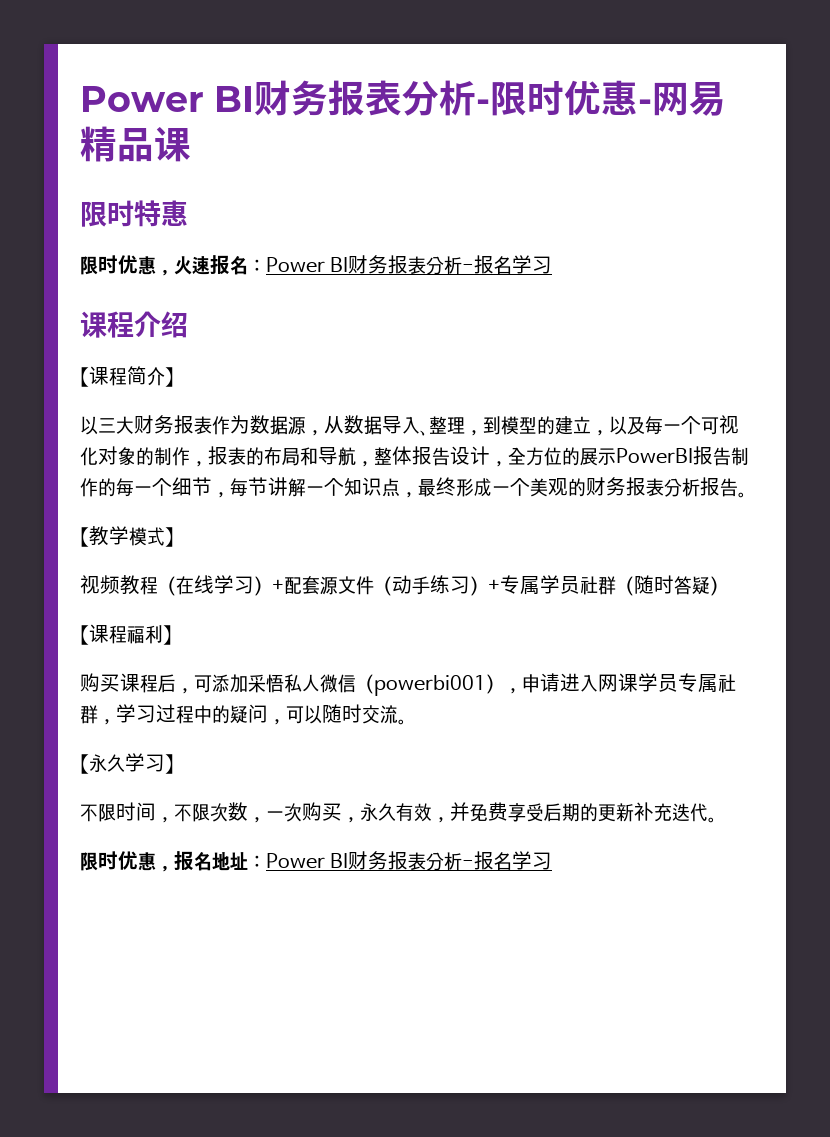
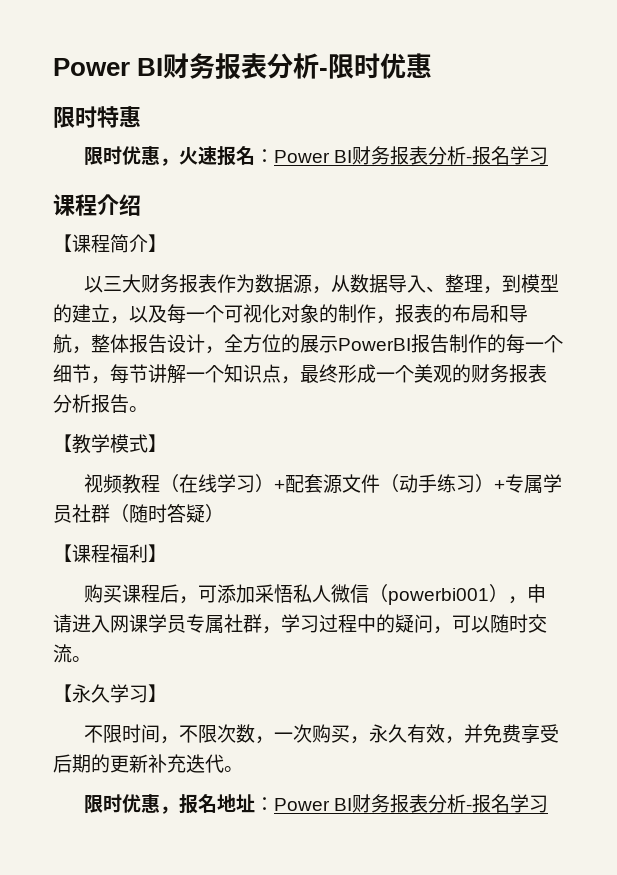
[638,82,726,116] [80,126,191,162] -网易精品课 -> (433, 65) none

